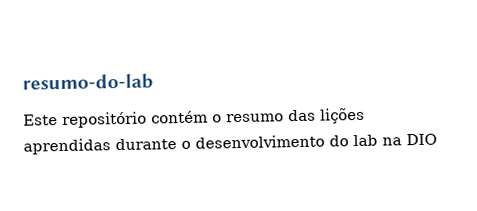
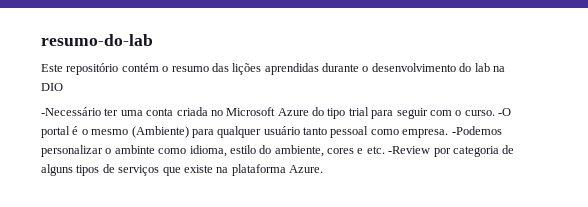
(437, 139) none -> [41,107,511,119] [41,126,502,138] [41,145,515,157] [41,164,323,176] // -Necessário ter uma conta criada no Microsoft Azure do tipo trial para seguir com o curso. -O portal é o mesmo (Ambiente) para qualquer usuário tanto pessoal como empresa. -Podemos personalizar o ambinte como idioma, estilo do ambiente, cores e etc. -Review por categoria de alguns tipos de serviços que existe na plataforma Azure.

